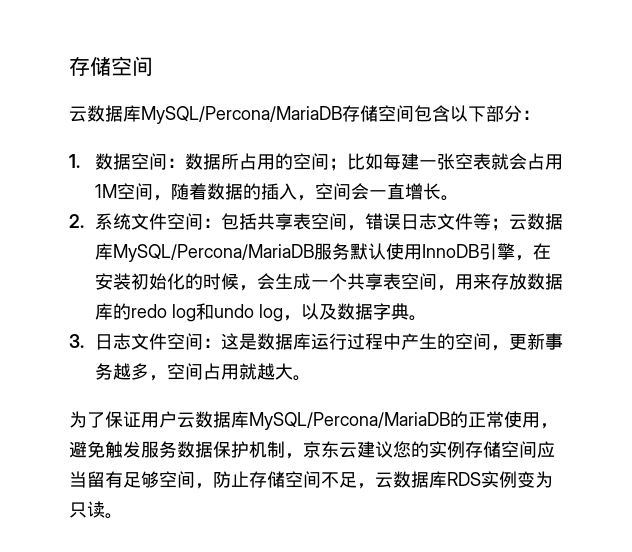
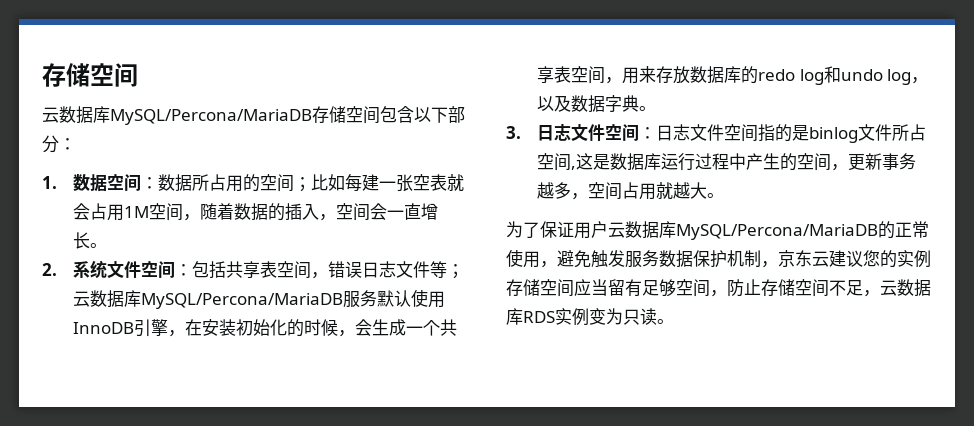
(221, 343) none -> [656,124,927,143] [537,153,577,171] 日志文件空间指的是binlog文件所占空间,

